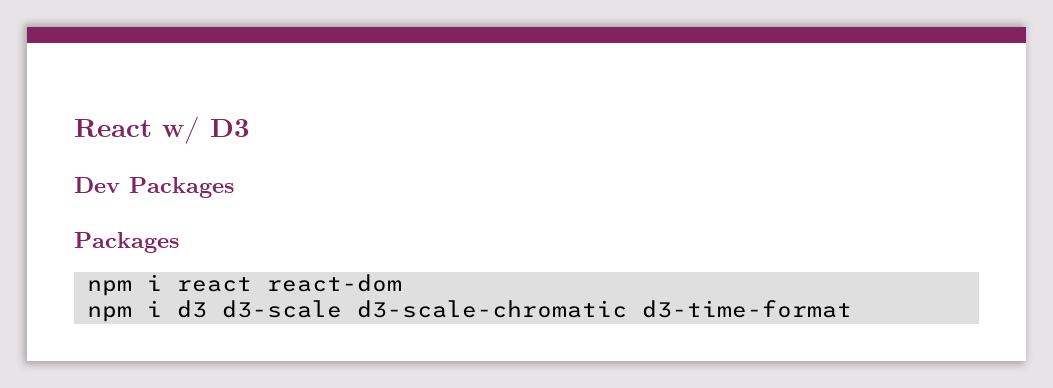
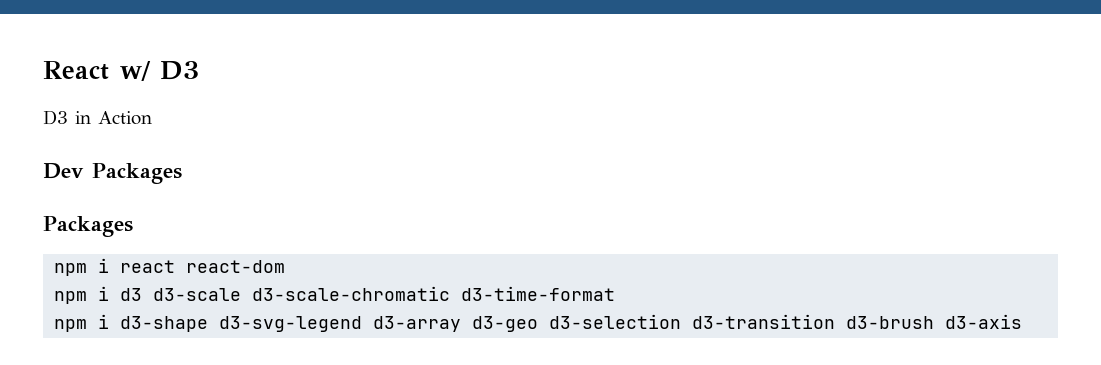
(250, 128) none -> [43,110,152,125] // D3 in Action
(852, 309) none -> [54,314,1023,332] // npm i d3-shape d3-svg-legend d3-array d3-geo d3-selection d3-transition d3-brush d3-axis

